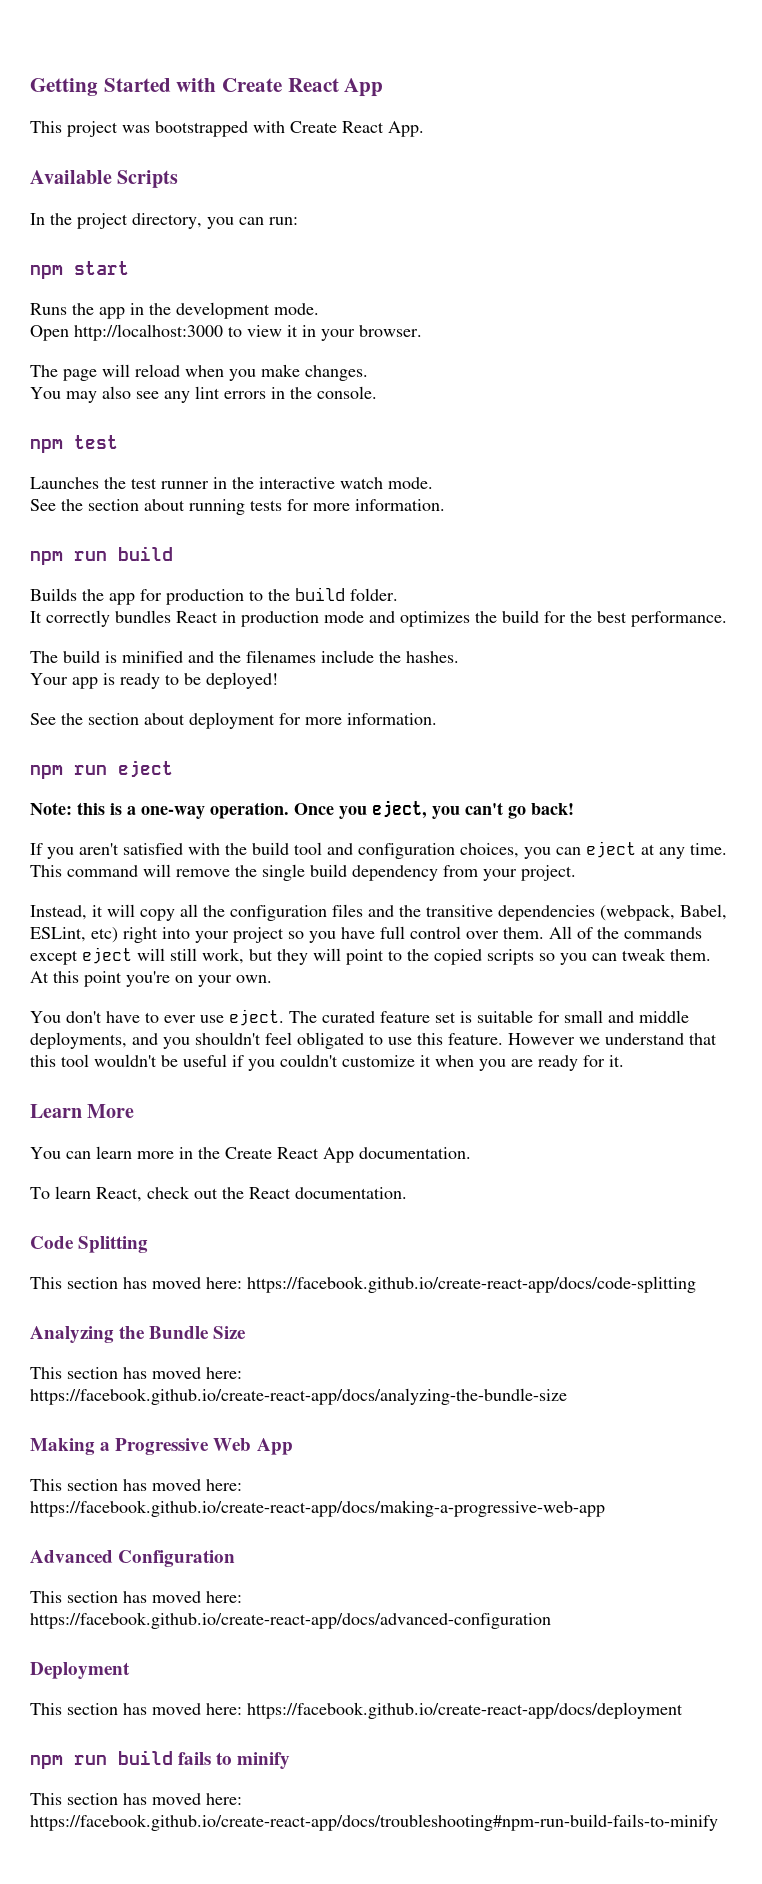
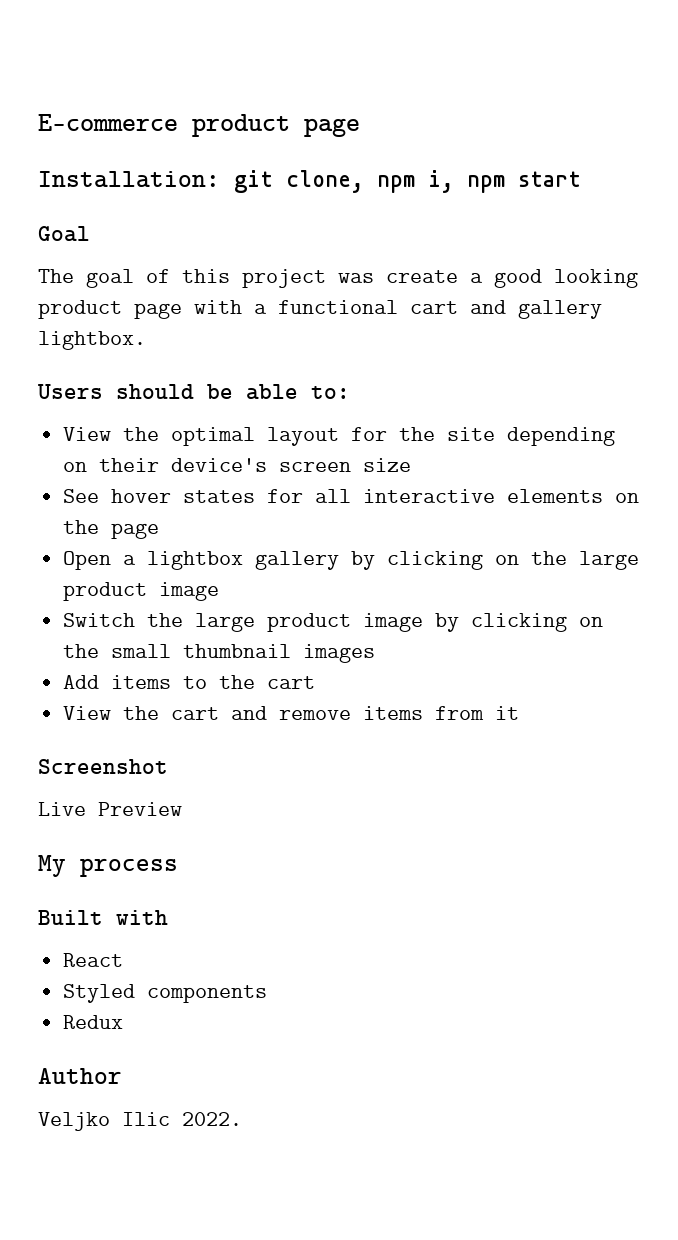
[30,78,384,97] [30,121,424,137] [30,170,179,188] [30,213,298,229] [30,261,129,279] [30,302,319,319] [30,324,422,341] [30,364,368,381] [30,386,377,403] [30,435,118,453] [30,477,433,489] [30,499,445,515] [30,546,173,565] [30,587,398,605] [30,610,727,627] [30,650,459,663] [30,672,278,689] [30,712,437,729] [30,760,173,779] [30,800,574,819] [30,841,727,859] [30,864,576,881] [30,904,727,921] [30,926,702,943] [30,947,711,965] [30,971,272,987] [30,1009,689,1026] [30,1032,717,1049] [30,1054,624,1071] [30,1104,135,1118] [30,1146,471,1163] [30,1186,407,1202] [30,1236,149,1253] [30,1276,696,1293] [30,1326,247,1343] [30,1367,242,1379] [30,1388,567,1405] [30,1438,293,1455] [30,1479,242,1491] [30,1500,605,1517] [30,1550,236,1567] [30,1591,242,1603] [30,1612,551,1629] [30,1662,130,1679] [30,1702,683,1719] [30,1750,291,1769] [30,1793,242,1805] [30,1814,718,1831] Getting Started with Create React App // This project was bootstrapped with Create React App. // Available Scripts // In the project directory, you can run: // npm start // Runs the app in the development mode. // Open http://localhost:3000 to view it in your browser. // The page will reload when you make changes. // You may also see any lint errors in the console. // npm test // Launches the test runner in the interactive watch mode. // See the section about running tests for more information. // npm run build // Builds the app for production to the build folder. // It correctly bundles React in production mode and optimizes the build for the best performance. // The build is minified and the filenames include the hashes. // Your app is ready to be deployed! // See the section about deployment for more information. // npm run eject // Note: this is a one-way operation. Once you eject, you can't go back! // If you aren't satisfied with the build tool and configuration choices, you can eject at any time. This command will remove the single build dependency from your project. // Instead, it will copy all the configuration files and the transitive dependencies (webpack, Babel, ESLint, etc) right into your project so you have full control over them. All of the commands except eject will still work, but they will point to the copied scripts so you can tweak them. At this point you're on your own. // You don't have to ever use eject. The curated feature set is suitable for small and middle deployments, and you shouldn't feel obligated to use this feature. However we understand that this tool wouldn't be useful if you couldn't customize it when you are ready for it. // Learn More // You can learn more in the Create React App documentation. // To learn React, check out the React documentation. // Code Splitting // This section has moved here: https://facebook.github.io/create-react-app/docs/code-splitting // Analyzing the Bundle Size // This section has moved here: https://facebook.github.io/create-react-app/docs/analyzing-the-bundle-size // Making a Progressive Web App // This section has moved here: https://facebook.github.io/create-react-app/docs/making-a-progressive-web-app // Advanced Configuration // This section has moved here: https://facebook.github.io/create-react-app/docs/advanced-configuration // Deployment // This section has moved here: https://facebook.github.io/create-react-app/docs/deployment // npm run build fails to minify // This section has moved here: https://facebook.github.io/create-react-app/docs/troubleshooting#npm-run-build-fails-to-minify -> [38,114,360,137] [38,170,581,193] [38,226,90,242] [38,269,638,288] [38,300,602,319] [38,331,146,350] [37,384,350,400] [63,427,616,446] [63,458,412,472] [63,489,640,503] [63,520,160,539] [63,551,640,570] [63,582,220,601] [63,613,604,632] [63,644,376,663] [63,675,316,689] [63,706,520,720] [38,759,168,774] [38,802,182,816] [38,855,178,877] [38,910,168,925] [63,953,124,967] [63,984,268,1003] [63,1015,124,1029] [38,1068,122,1084] [38,1112,242,1131] E-commerce product page // Installation: git clone, npm i, npm start // Goal // The goal of this project was create a good looking product page with a functional cart and gallery lightbox. // Users should be able to: // View the optimal layout for the site depending on their device's screen size // See hover states for all interactive elements on the page // Open a lightbox gallery by clicking on the large product image // Switch the large product image by clicking on the small thumbnail images // Add items to the cart // View the cart and remove items from it // Screenshot // Live Preview // My process // Built with // React // Styled components // Redux // Author // Veljko Ilic 2022.

